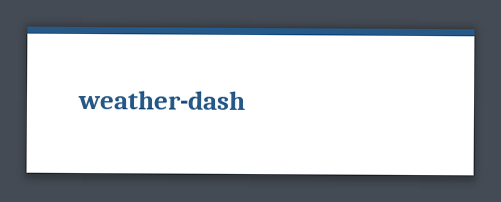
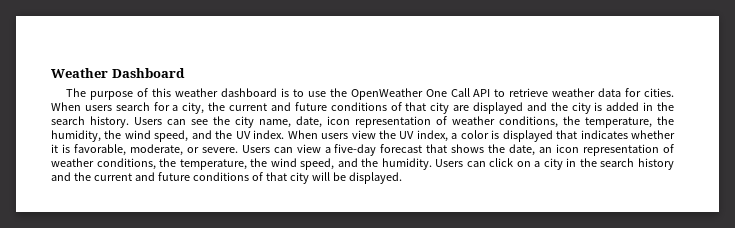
[77,89,246,110] weather-dash -> [51,68,185,78] [66,88,674,100] [51,102,675,114] [51,116,674,128] [51,130,675,142] [51,144,675,156] [51,158,675,170] [51,172,402,184] Weather Dashboard // The purpose of this weather dashboard is to use the OpenWeather One Call API to retrieve weather data for cities. When users search for a city, the current and future conditions of that city are displayed and the city is added in the search history. Users can see the city name, date, icon representation of weather conditions, the temperature, the humidity, the wind speed, and the UV index. When users view the UV index, a color is displayed that indicates whether it is favorable, moderate, or severe. Users can view a five-day forecast that shows the date, an icon representation of weather conditions, the temperature, the wind speed, and the humidity. Users can click on a city in the search history and the current and future conditions of that city will be displayed.

